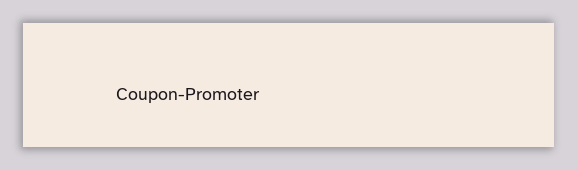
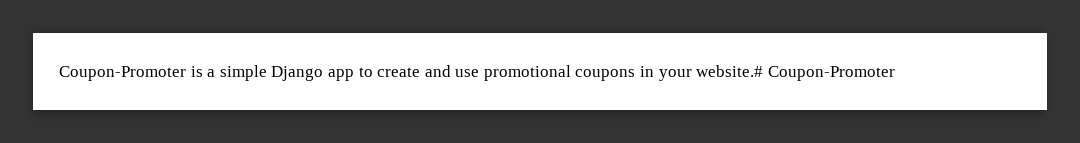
[116,88,260,103] Coupon-Promoter -> [59,65,895,81] Coupon-Promoter is a simple Django app to create and use promotional coupons in your website.# Coupon-Promoter

